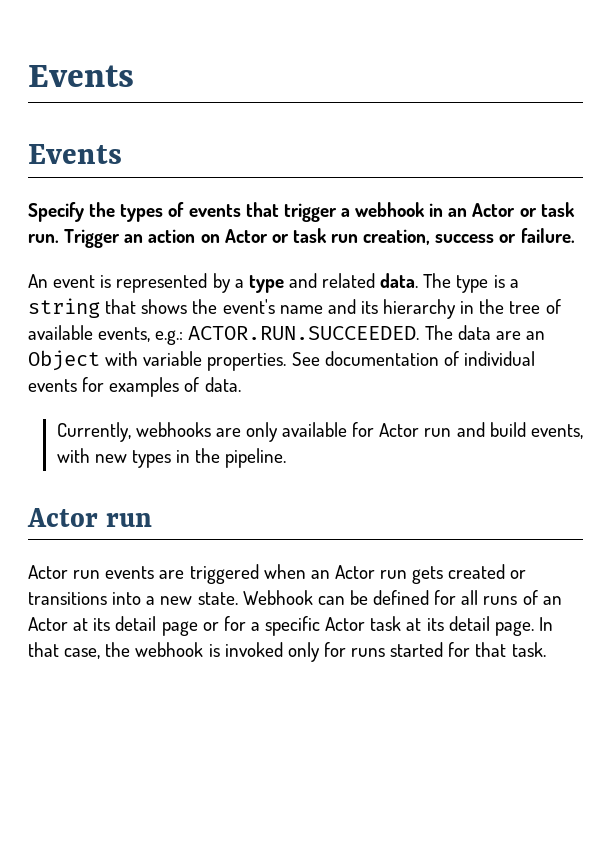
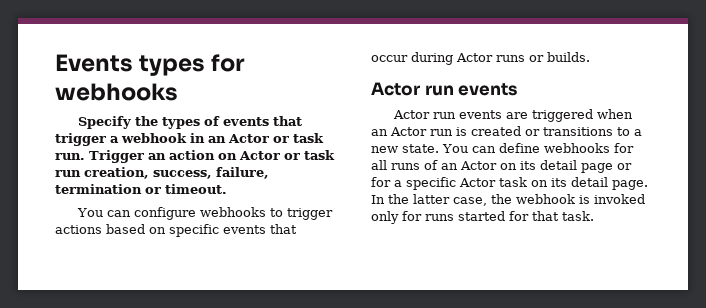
[28,65,134,87] [28,144,122,164] Events // Events -> [55,54,246,76] [55,83,178,101] Events types for webhooks
[435,228,575,243] [28,273,519,293] [28,298,561,319] [28,325,545,345] [28,350,535,371] [28,377,241,397] [56,422,583,442] [56,448,287,468] [27,508,153,527] success or failure. // An event is represented by a type and related data. The type is a string that shows the event's name and its hierarchy in the tree of available events, e.g.: ACTOR.RUN.SUCCEEDED. The data are an Object with variable properties. See documentation of individual events for examples of data. // Currently, webhooks are only available for Actor run and build events, with new types in the pipeline. // Actor run -> [153,167,269,179] [55,184,227,194] [77,207,334,220] [55,224,297,237] [371,52,590,65] [371,82,518,96] success, failure, termination or timeout. // You can configure webhooks to trigger actions based on specific events that occur during Actor runs or builds. // Actor run events
[412,566,444,584] gets -> [456,127,467,136] is
[112,592,142,605] into -> [617,127,630,136] to
[242,590,430,605] Webhook can be defined -> [442,143,610,153] You can define webhooks
[73,618,89,631] at -> [500,163,517,170] on
[406,618,422,631] at -> [531,180,548,187] on
[28,642,59,657] that -> [388,194,450,204] the latter

